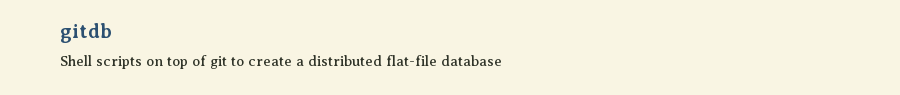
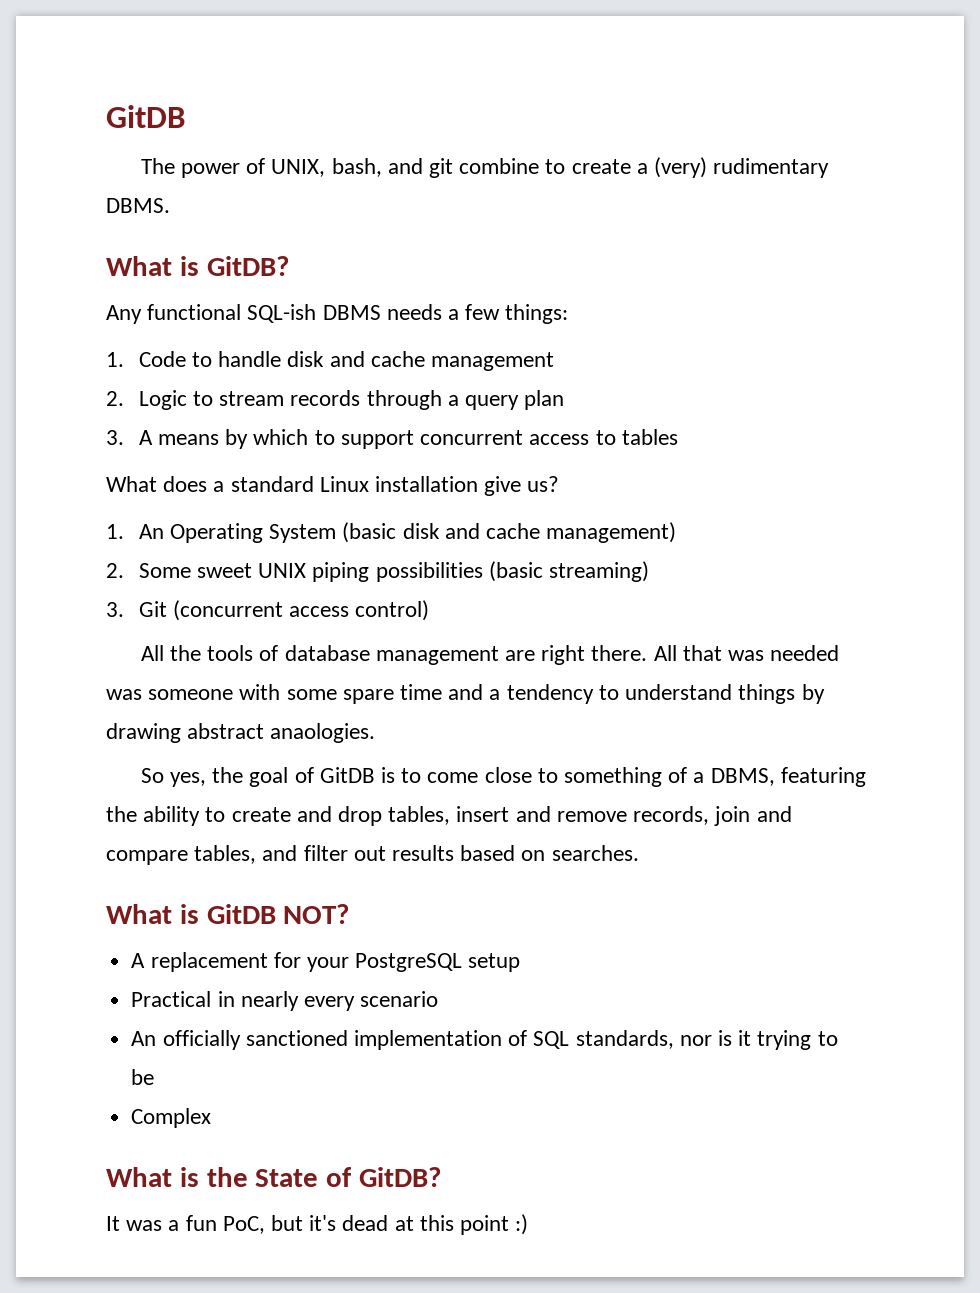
[60,23,112,43] [60,55,502,69] gitdb // Shell scripts on top of git to create a distributed flat-file database -> [106,105,186,128] [140,157,830,178] [106,198,170,213] [106,256,289,276] [106,304,569,324] [106,351,555,371] [106,390,565,410] [106,429,678,449] [106,476,560,496] [106,522,677,543] [106,561,650,582] [106,600,430,621] [140,645,840,665] [106,684,825,704] [106,723,376,743] [140,767,866,787] [106,806,792,826] [106,845,639,865] [106,904,350,924] [131,952,521,972] [131,991,439,1011] [131,1030,838,1050] [131,1069,155,1085] [131,1108,212,1128] [106,1167,442,1187] [106,1214,529,1235] GitDB // The power of UNIX, bash, and git combine to create a (very) rudimentary DBMS. // What is GitDB? // Any functional SQL-ish DBMS needs a few things: // 1. Code to handle disk and cache management // 2. Logic to stream records through a query plan // 3. A means by which to support concurrent access to tables // What does a standard Linux installation give us? // 1. An Operating System (basic disk and cache management) // 2. Some sweet UNIX piping possibilities (basic streaming) // 3. Git (concurrent access control) // All the tools of database management are right there. All that was needed was someone with some spare time and a tendency to understand things by drawing abstract anaologies. // So yes, the goal of GitDB is to come close to something of a DBMS, featuring the ability to create and drop tables, insert and remove records, join and compare tables, and filter out results based on searches. // What is GitDB NOT? // A replacement for your PostgreSQL setup // Practical in nearly every scenario // An officially sanctioned implementation of SQL standards, nor is it trying to be // Complex // What is the State of GitDB? // It was a fun PoC, but it's dead at this point :)

